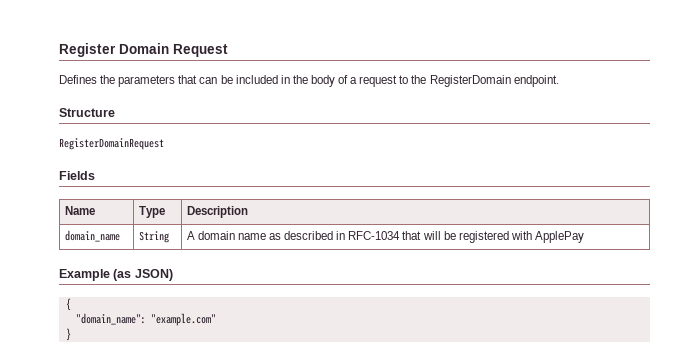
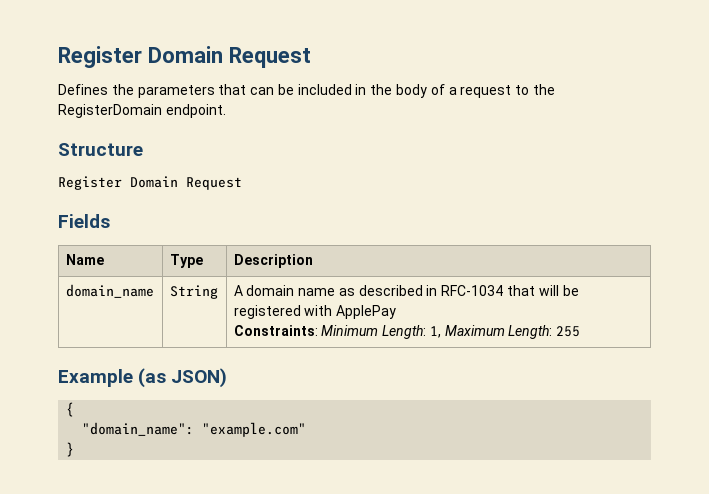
[59,138,164,150] RegisterDomainRequest -> [58,176,242,190] Register Domain Request
(584, 237) none -> [233,325,581,339] // Constraints: Minimum Length: 1, Maximum Length: 255

